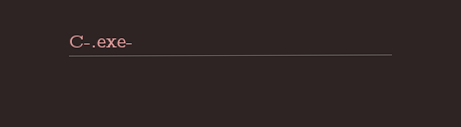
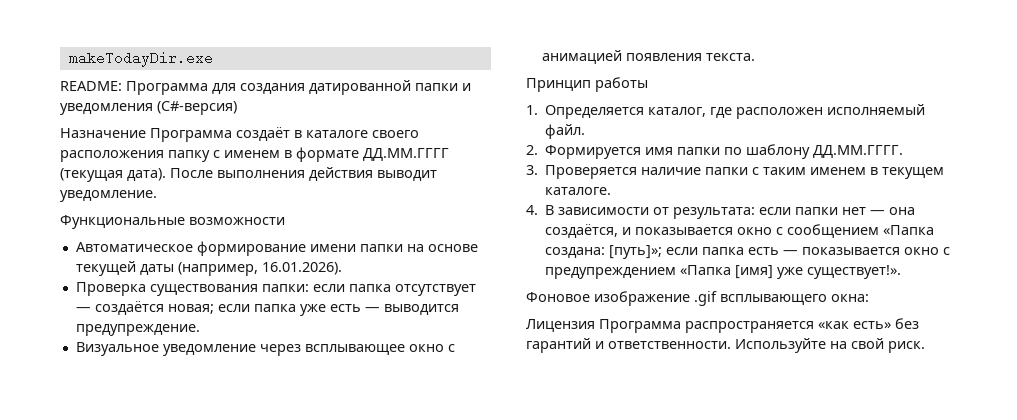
[68,35,133,48] C-.exe- -> [68,51,213,67] [60,80,471,95] [60,101,237,115] [60,127,419,142] [60,147,449,162] [60,167,437,182] [60,190,157,202] [60,215,285,229] [75,241,478,256] [75,261,342,276] [75,282,476,296] [75,301,459,316] [75,324,200,336] [75,342,455,356] [541,50,755,64] [526,77,648,92] [526,104,926,119] [545,124,586,139] [526,144,904,159] [526,165,945,179] [545,187,612,195] [526,205,916,219] [545,224,935,238] [545,245,951,259] [545,265,902,279] [526,291,869,306] [526,318,919,333] [526,338,925,353] makeTodayDir.exe // README: Программа для создания датированной папки и уведомления (C#-версия) // Назначение Программа создаёт в каталоге своего расположения папку с именем в формате ДД.ММ.ГГГГ (текущая дата). После выполнения действия выводит уведомление. // Функциональные возможности // Автоматическое формирование имени папки на основе текущей даты (например, 16.01.2026). // Проверка существования папки: если папка отсутствует — создаётся новая; если папка уже есть — выводится предупреждение. // Визуальное уведомление через всплывающее окно с анимацией появления текста. // Принцип работы // 1. Определяется каталог, где расположен исполняемый файл. // 2. Формируется имя папки по шаблону ДД.ММ.ГГГГ. // 3. Проверяется наличие папки с таким именем в текущем каталоге. // 4. В зависимости от результата: если папки нет — она создаётся, и показывается окно с сообщением «Папка создана: [путь]»; если папка есть — показывается окно с предупреждением «Папка [имя] уже существует!». // Фоновое изображение .gif всплывающего окна: // Лицензия Программа распространяется «как есть» без гарантий и ответственности. Используйте на свой риск.

